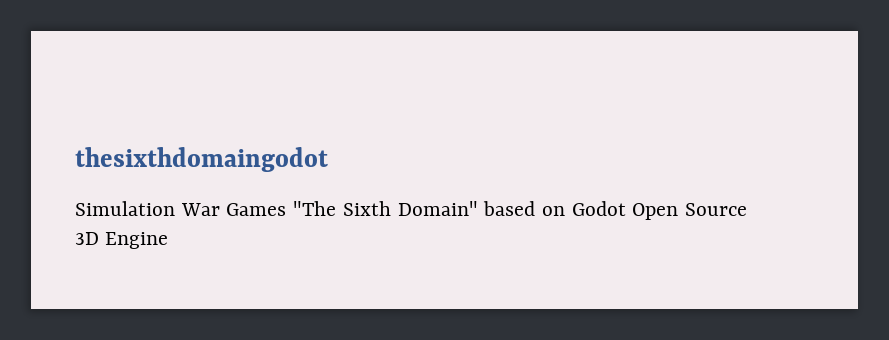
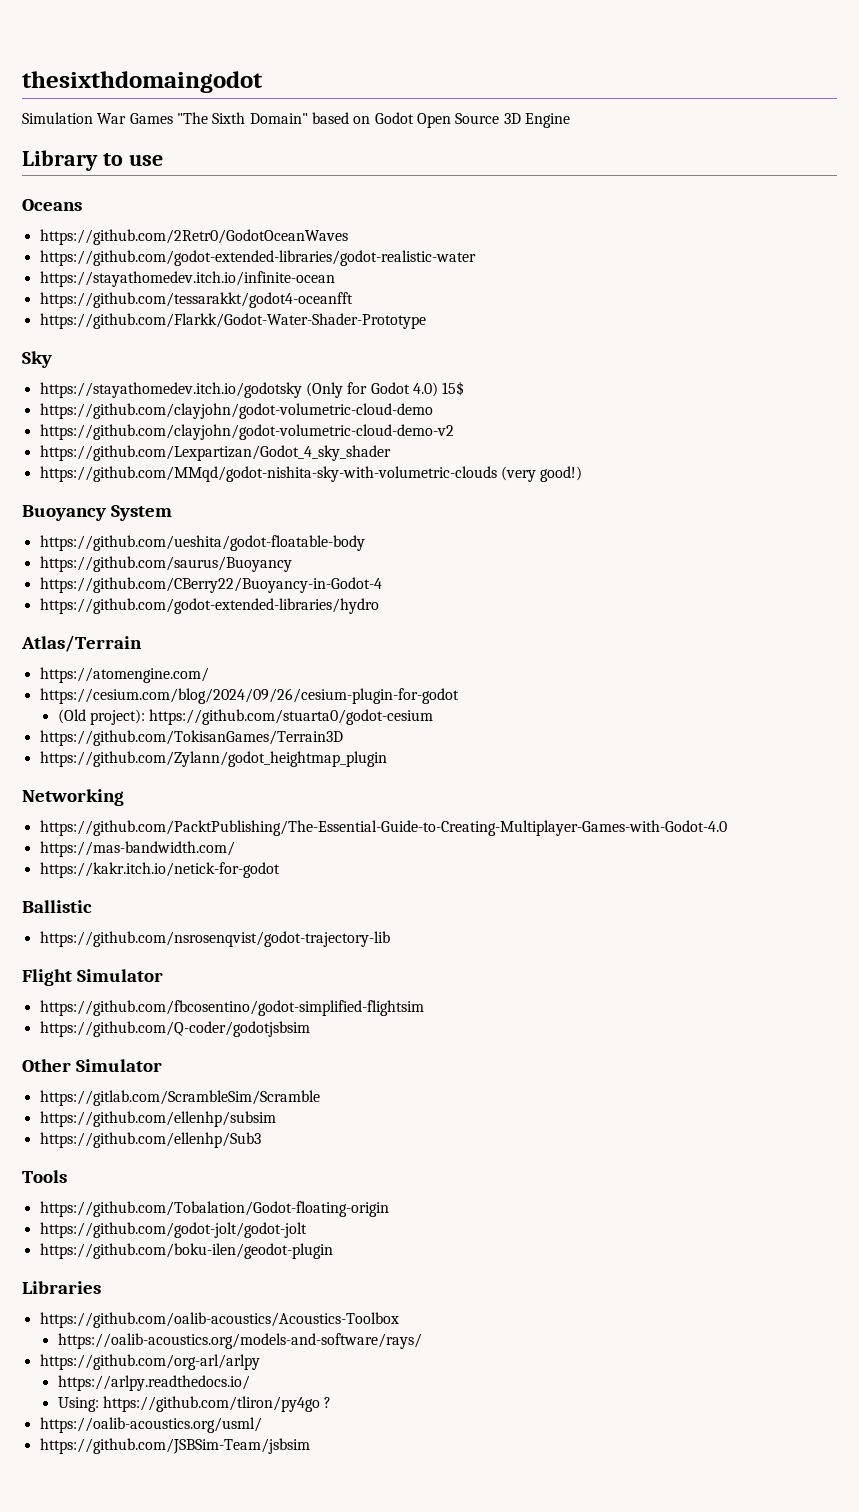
(169, 240) none -> [22,150,163,171] [22,199,82,211] [39,229,348,245] [39,250,476,266] [39,271,335,287] [39,292,353,308] [39,313,426,329] [22,351,52,368] [39,381,465,398] [39,403,433,419] [39,424,454,440] [39,445,391,461] [39,466,583,482] [22,505,172,521] [39,535,365,551] [39,556,292,572] [39,577,382,593] [39,598,379,614] [21,635,142,652] [39,667,209,683] [39,688,459,704] [57,709,434,725] [39,730,343,746] [39,751,387,767] [22,789,124,806] [39,820,727,836] [39,841,235,857] [39,862,280,878] [22,900,92,913] [39,931,390,947] [22,969,163,986] [39,1000,424,1016] [39,1021,310,1037] [22,1059,162,1072] [39,1090,320,1106] [39,1111,276,1127] [39,1132,261,1148] [22,1170,67,1183] [39,1201,389,1217] [39,1222,307,1238] [39,1243,333,1259] [22,1281,101,1294] [39,1312,399,1328] [57,1333,422,1349] [39,1354,260,1370] [57,1375,250,1391] [57,1396,332,1412] [39,1417,262,1433] [39,1438,310,1454] // Library to use // Oceans // https://github.com/2Retr0/GodotOceanWaves // https://github.com/godot-extended-libraries/godot-realistic-water // https://stayathomedev.itch.io/infinite-ocean // https://github.com/tessarakkt/godot4-oceanfft // https://github.com/Flarkk/Godot-Water-Shader-Prototype // Sky // https://stayathomedev.itch.io/godotsky (Only for Godot 4.0) 15$ // https://github.com/clayjohn/godot-volumetric-cloud-demo // https://github.com/clayjohn/godot-volumetric-cloud-demo-v2 // https://github.com/Lexpartizan/Godot_4_sky_shader // https://github.com/MMqd/godot-nishita-sky-with-volumetric-clouds (very good!) // Buoyancy System // https://github.com/ueshita/godot-floatable-body // https://github.com/saurus/Buoyancy // https://github.com/CBerry22/Buoyancy-in-Godot-4 // https://github.com/godot-extended-libraries/hydro // Atlas/Terrain // https://atomengine.com/ // https://cesium.com/blog/2024/09/26/cesium-plugin-for-godot // (Old project): https://github.com/stuarta0/godot-cesium // https://github.com/TokisanGames/Terrain3D // https://github.com/Zylann/godot_heightmap_plugin // Networking // https://github.com/PacktPublishing/The-Essential-Guide-to-Creating-Multiplayer-Games-with-Godot-4.0 // https://mas-bandwidth.com/ // https://kakr.itch.io/netick-for-godot // Ballistic // https://github.com/nsrosenqvist/godot-trajectory-lib // Flight Simulator // https://github.com/fbcosentino/godot-simplified-flightsim // https://github.com/Q-coder/godotjsbsim // Other Simulator // https://gitlab.com/ScrambleSim/Scramble // https://github.com/ellenhp/subsim // https://github.com/ellenhp/Sub3 // Tools // https://github.com/Tobalation/Godot-floating-origin // https://github.com/godot-jolt/godot-jolt // https://github.com/boku-ilen/geodot-plugin // Libraries // https://github.com/oalib-acoustics/Acoustics-Toolbox // https://oalib-acoustics.org/models-and-software/rays/ // https://github.com/org-arl/arlpy // https://arlpy.readthedocs.io/ // Using: https://github.com/tliron/py4go ? // https://oalib-acoustics.org/usml/ // https://github.com/JSBSim-Team/jsbsim

